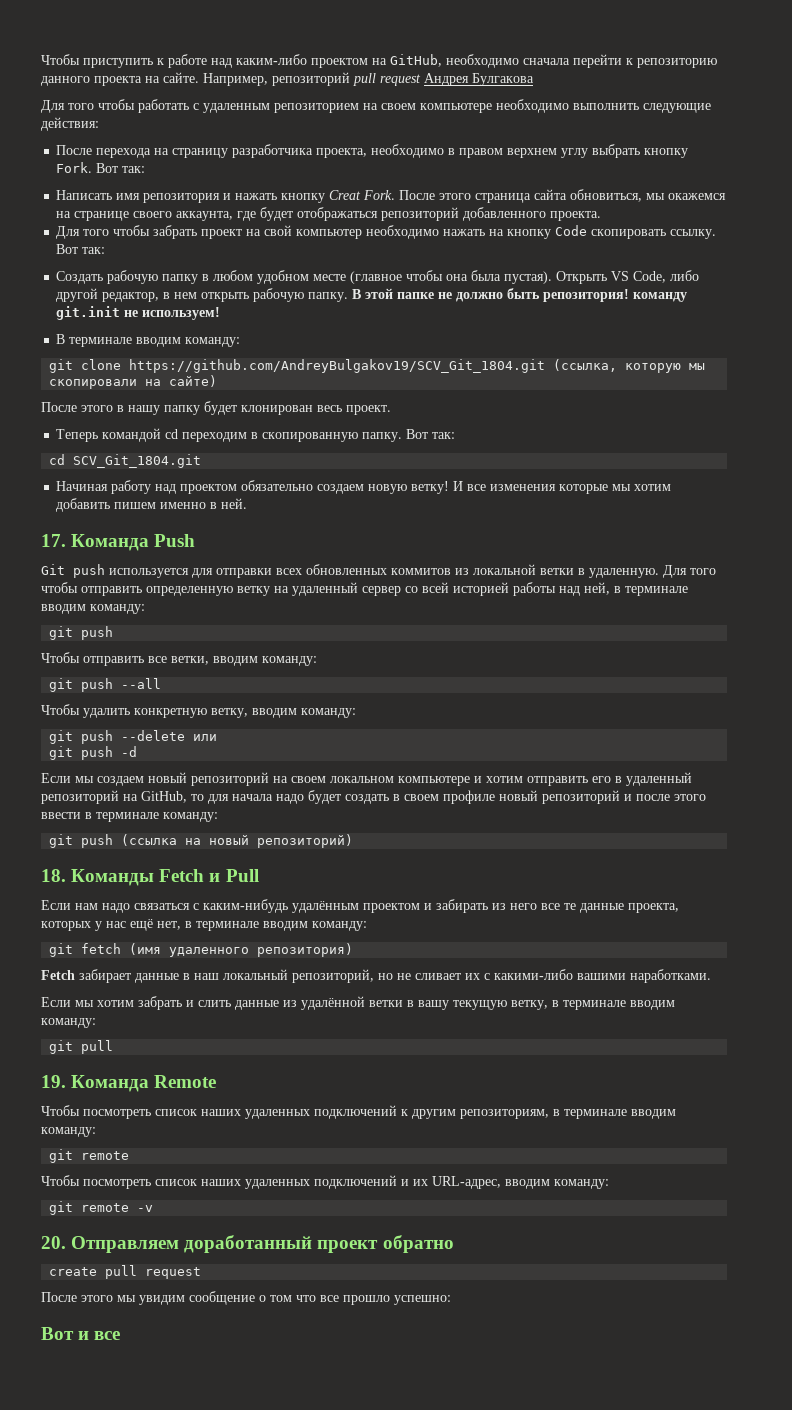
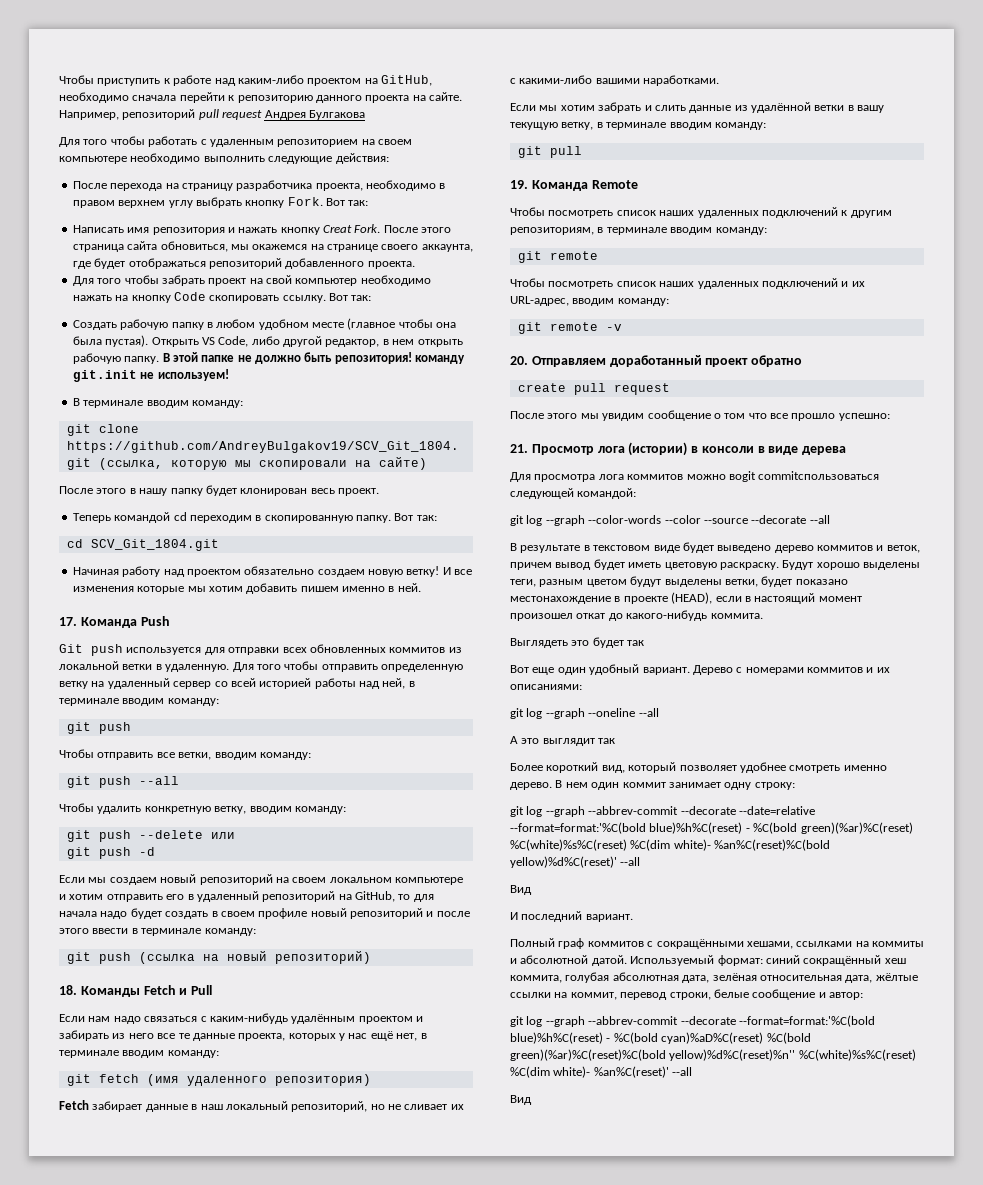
[41,1327,121,1340] Вот и все -> [510,442,847,456] [510,471,880,482] [510,488,637,499] [510,515,830,526] [510,542,920,553] [510,559,920,570] [510,576,848,587] [510,592,862,604] [510,610,763,621] [510,637,645,648] [510,664,890,675] [510,684,582,690] [510,708,659,719] [510,736,616,746] [510,762,887,773] [510,780,795,790] [510,806,815,817] [510,822,913,834] [510,839,831,851] [510,856,641,868] [510,885,532,895] [510,911,633,922] [510,938,924,949] [510,955,906,966] [510,972,918,983] [510,989,863,1000] [510,1015,875,1027] [510,1032,811,1044] [510,1049,916,1061] [510,1066,693,1078] [510,1095,532,1105] 21. Просмотр лога (истории) в консоли в виде дерева // Для просмотра лога коммитов можно воgit commitспользоваться следующей командой: // git log --graph --color-words --color --source --decorate --all // В результате в текстовом виде будет выведено дерево коммитов и веток, причем вывод будет иметь цветовую раскраску. Будут хорошо выделены теги, разным цветом будут выделены ветки, будет показано местонахождение в проекте (HEAD), если в настоящий момент произошел откат до какого-нибудь коммита. // Выглядеть это будет так // Вот еще один удобный вариант. Дерево с номерами коммитов и их описаниями: // git log --graph --oneline --all // А это выглядит так // Более короткий вид, который позволяет удобнее смотреть именно дерево. В нем один коммит занимает одну строку: // git log --graph --abbrev-commit --decorate --date=relative --format=format:'%C(bold blue)%h%C(reset) - %C(bold green)(%ar)%C(reset) %C(white)%s%C(reset) %C(dim white)- %an%C(reset)%C(bold yellow)%d%C(reset)' --all // Вид // И последний вариант. // Полный граф коммитов c сокращёнными хешами, ссылками на коммиты и абсолютной датой. Используемый формат: синий сокращённый хеш коммита, голубая абсолютная дата, зелёная относительная дата, жёлтые ссылки на коммит, перевод строки, белые сообщение и автор: // git log --graph --abbrev-commit --decorate --format=format:'%C(bold blue)%h%C(reset) - %C(bold cyan)%aD%C(reset) %C(bold green)(%ar)%C(reset)%C(bold yellow)%d%C(reset)%n'' %C(white)%s%C(reset) %C(dim white)- %an%C(reset)' --all // Вид

